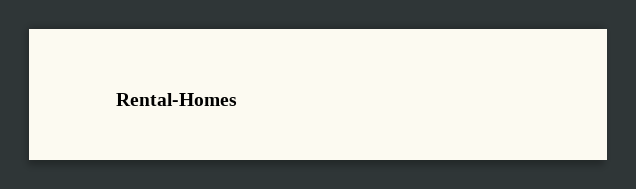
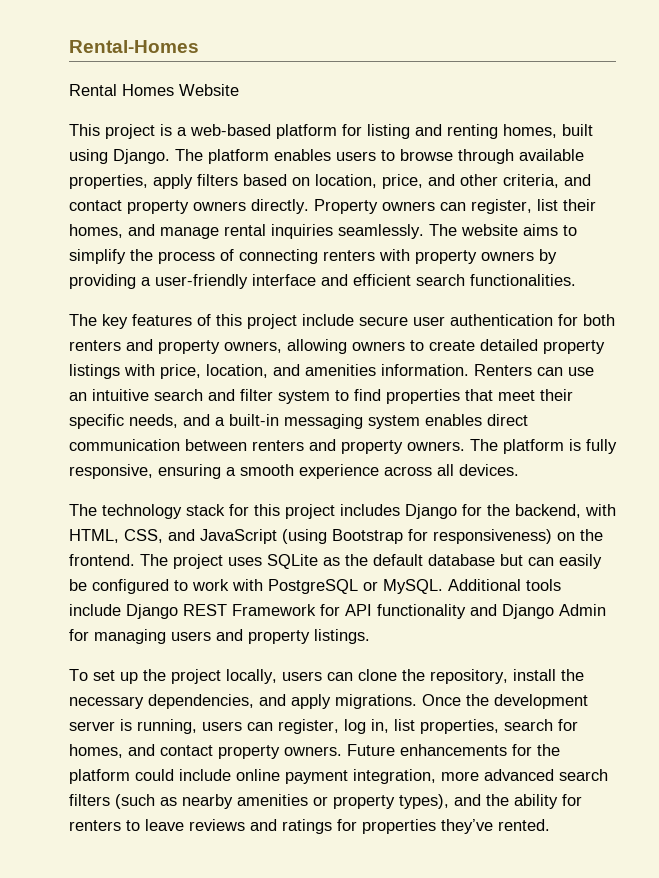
(237, 99) none -> [69,84,239,96] [69,124,593,139] [69,149,584,164] [69,174,591,189] [69,199,596,214] [69,224,577,239] [69,249,557,264] [69,274,576,289] [69,314,615,329] [69,339,605,354] [69,364,594,379] [69,389,573,404] [69,414,528,429] [69,439,617,454] [69,464,519,479] [69,504,616,519] [69,529,603,544] [69,554,602,569] [69,579,561,594] [69,604,606,619] [69,629,370,644] [69,669,584,684] [69,694,588,709] [69,719,578,734] [69,744,560,759] [69,769,608,784] [69,794,582,809] [69,819,550,834] // Rental Homes Website // This project is a web-based platform for listing and renting homes, built using Django. The platform enables users to browse through available properties, apply filters based on location, price, and other criteria, and contact property owners directly. Property owners can register, list their homes, and manage rental inquiries seamlessly. The website aims to simplify the process of connecting renters with property owners by providing a user-friendly interface and efficient search functionalities. // The key features of this project include secure user authentication for both renters and property owners, allowing owners to create detailed property listings with price, location, and amenities information. Renters can use an intuitive search and filter system to find properties that meet their specific needs, and a built-in messaging system enables direct communication between renters and property owners. The platform is fully responsive, ensuring a smooth experience across all devices. // The technology stack for this project includes Django for the backend, with HTML, CSS, and JavaScript (using Bootstrap for responsiveness) on the frontend. The project uses SQLite as the default database but can easily be configured to work with PostgreSQL or MySQL. Additional tools include Django REST Framework for API functionality and Django Admin for managing users and property listings. // To set up the project locally, users can clone the repository, install the necessary dependencies, and apply migrations. Once the development server is running, users can register, log in, list properties, search for homes, and contact property owners. Future enhancements for the platform could include online payment integration, more advanced search filters (such as nearby amenities or property types), and the ability for renters to leave reviews and ratings for properties they’ve rented.

